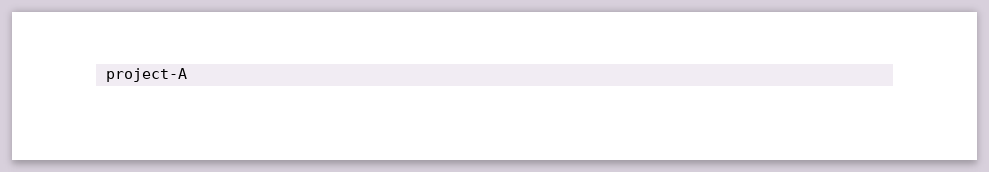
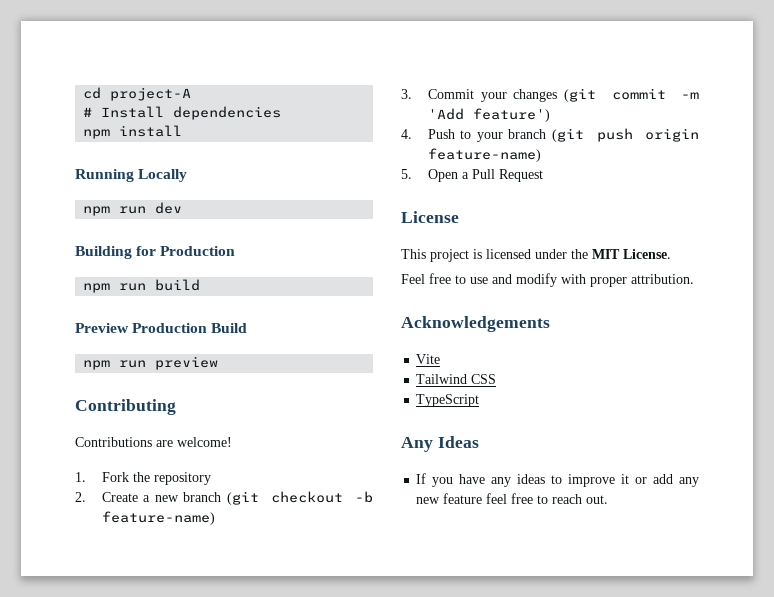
(105, 75) none -> [83,87,102,99] cd
(187, 75) none -> [83,106,282,120] [83,125,183,139] [75,169,188,182] [83,202,183,216] [75,246,236,259] [83,279,201,293] [75,323,248,333] [83,356,219,370] [75,399,176,415] [75,437,232,447] [75,472,211,485] [75,491,373,505] [101,511,215,525] [401,88,699,102] [427,108,550,122] [401,128,699,142] [427,148,541,162] [401,169,543,182] [401,211,459,223] [401,249,671,262] [401,273,694,287] [401,316,550,332] [416,354,441,364] [416,374,497,384] [416,394,480,407] [401,436,479,452] [416,473,699,487] [416,493,609,504] // # Install dependencies // npm install // Running Locally // npm run dev // Building for Production // npm run build // Preview Production Build // npm run preview // Contributing // Contributions are welcome! // 1. Fork the repository // 2. Create a new branch (git checkout -b feature-name) // 3. Commit your changes (git commit -m 'Add feature') // 4. Push to your branch (git push origin feature-name) // 5. Open a Pull Request // License // This project is licensed under the MIT License. // Feel free to use and modify with proper attribution. // Acknowledgements // Vite // Tailwind CSS // TypeScript // Any Ideas // If you have any ideas to improve it or add any new feature feel free to reach out.

